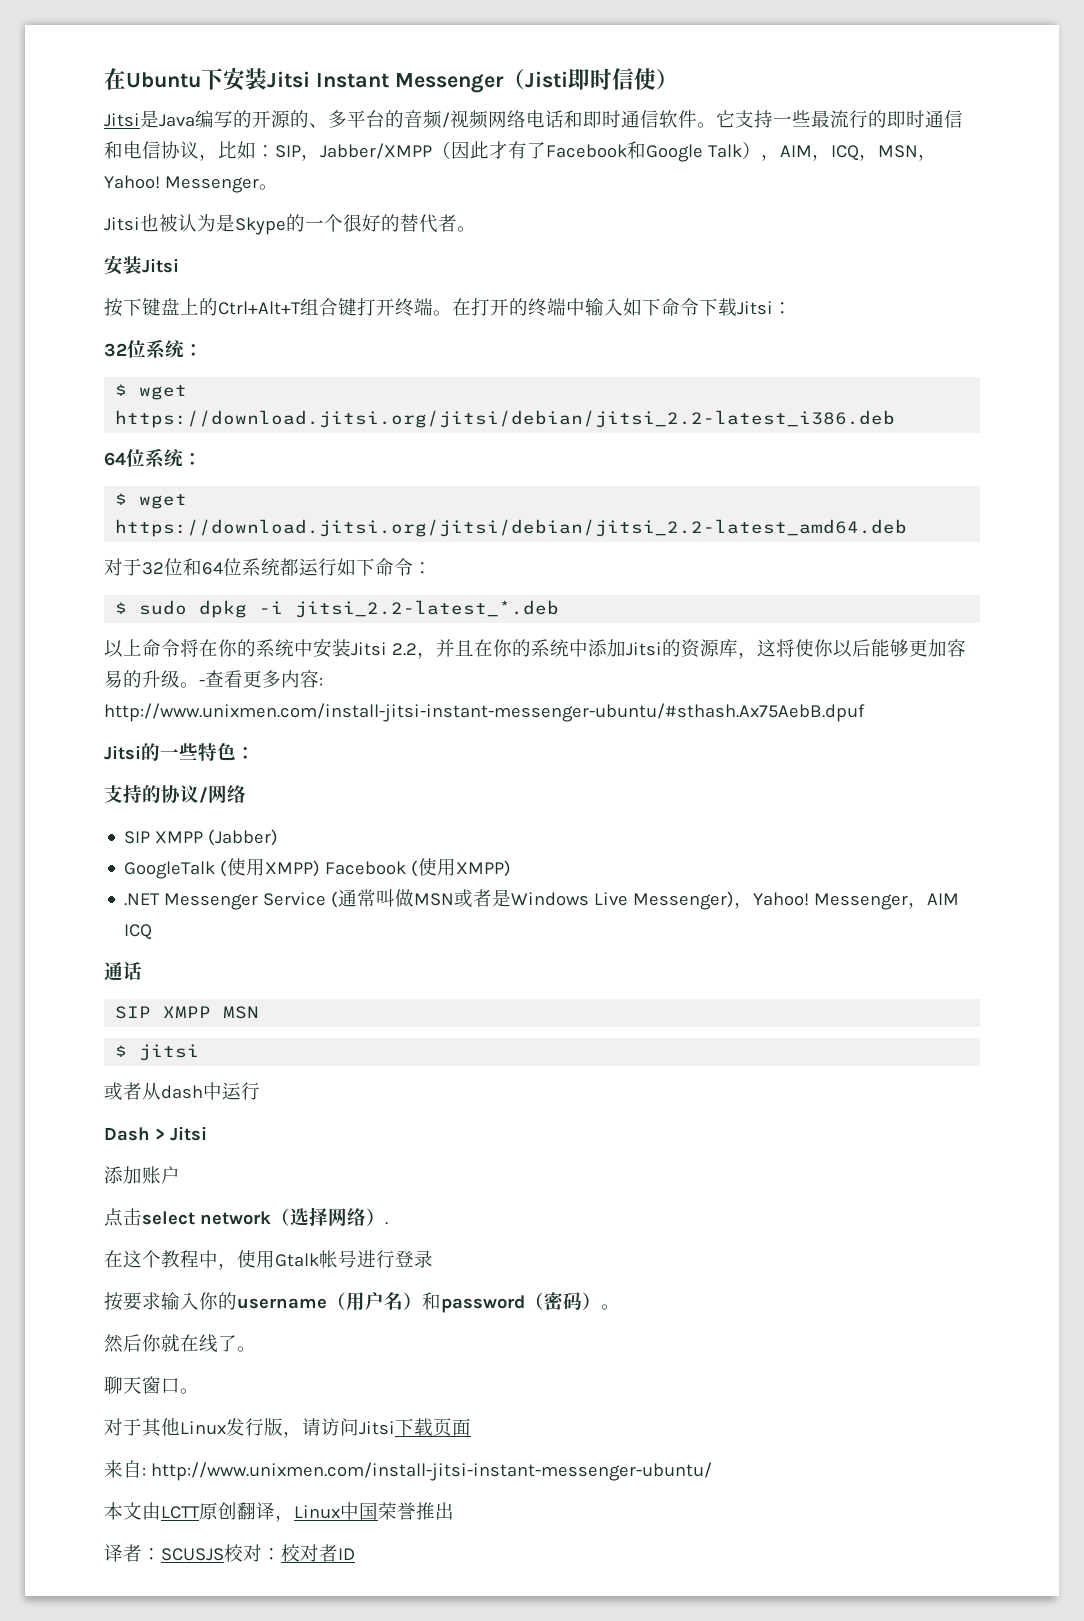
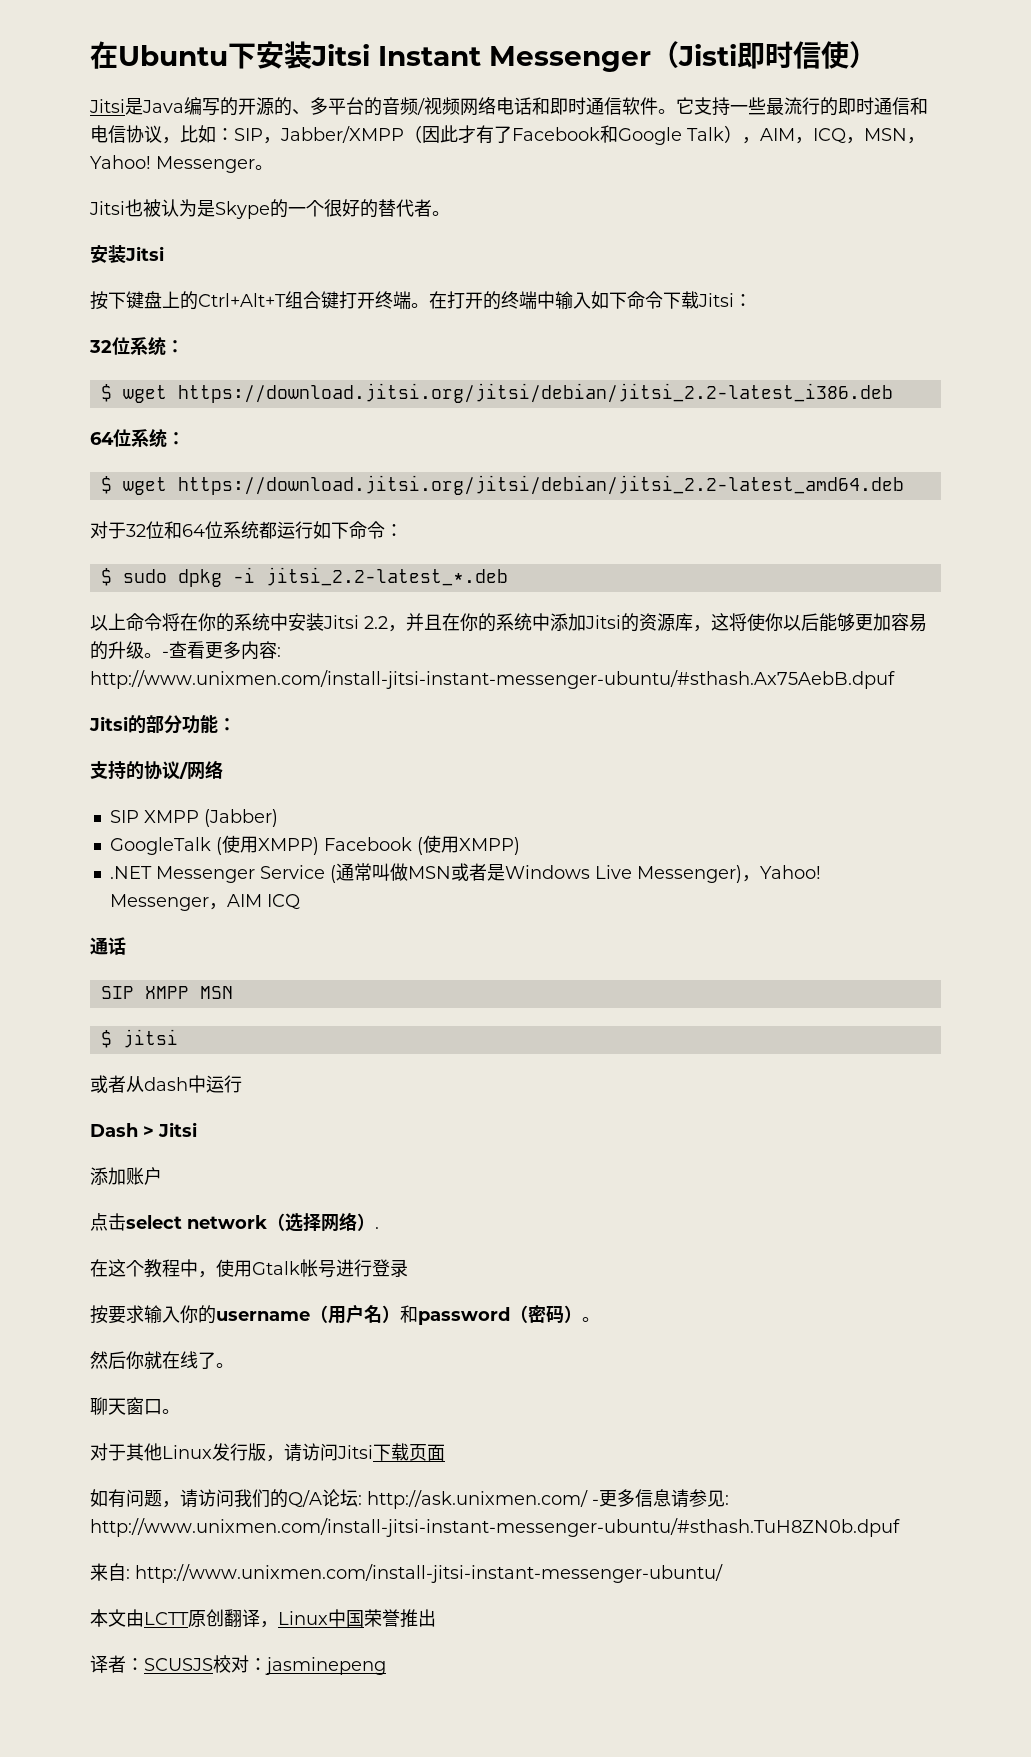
[160,743,236,761] 一些特色 -> [146,715,218,734] 部分功能
(471, 1427) none -> [90,1489,729,1509] [90,1518,900,1537] // 如有问题，请访问我们的Q/A论坛: http://ask.unixmen.com/ -更多信息请参见: http://www.unixmen.com/install-jitsi-instant-messenger-ubuntu/#sthash.TuH8ZN0b.dpuf
[281,1544,355,1562] 校对者ID -> [265,1657,386,1675] jasminepeng

